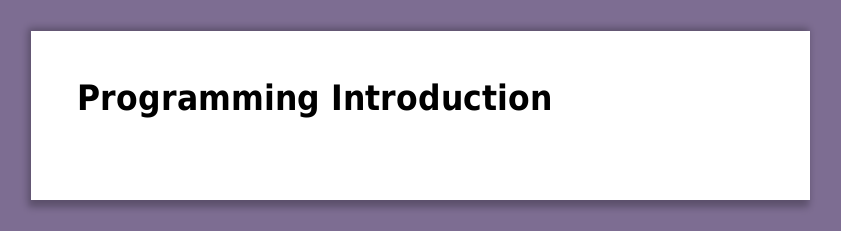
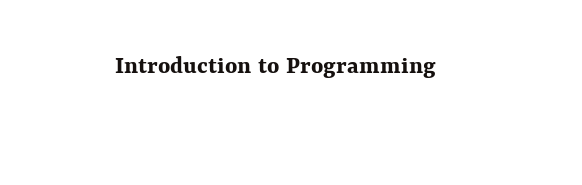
[77,83,552,118] Programming Introduction -> [115,56,436,78] Introduction to Programming

